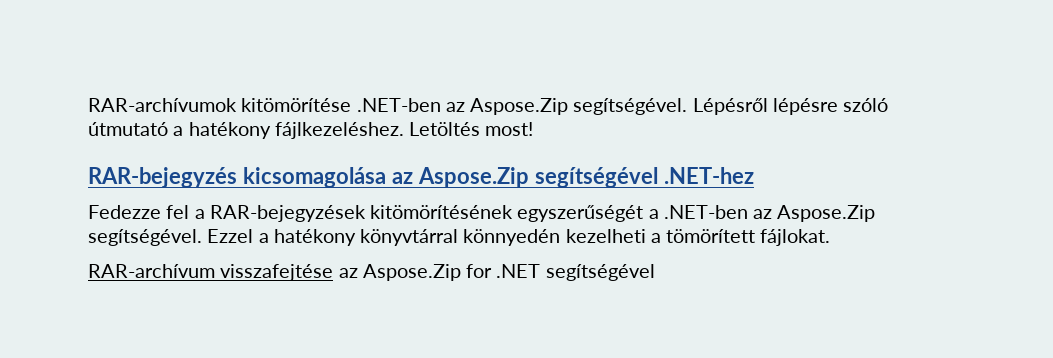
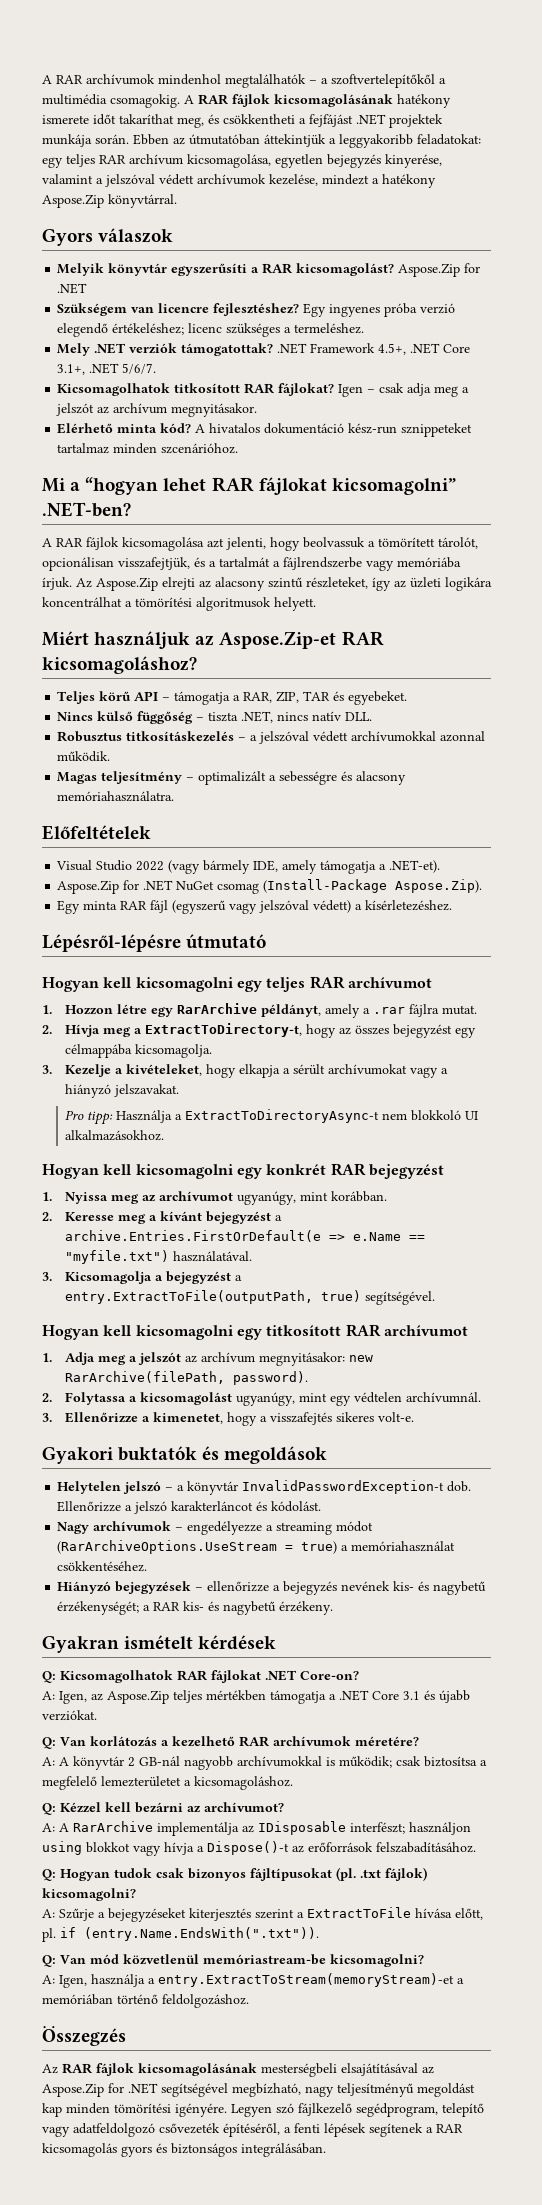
[88,98,889,115] [88,122,534,139] [88,167,754,188] [88,205,876,222] [88,229,831,246] [88,264,334,281] RAR-archívumok kitömörítése .NET-ben az Aspose.Zip segítségével. Lépésről lépésre szóló útmutató a hatékony fájlkezeléshez. Letöltés most! // RAR-bejegyzés kicsomagolása az Aspose.Zip segítségével .NET-hez // Fedezze fel a RAR-bejegyzések kitömörítésének egyszerűségét a .NET-ben az Aspose.Zip segítségével. Ezzel a hatékony könyvtárral könnyedén kezelheti a tömörített fájlokat. // RAR-archívum visszafejtése -> [42,74,446,88] [42,94,451,108] [42,114,443,128] [42,134,481,148] [42,154,442,168] [42,174,436,188] [42,194,177,208] [42,228,174,246] [57,263,481,277] [57,283,88,294] [57,303,456,317] [57,323,365,337] [57,343,471,356] [57,363,157,375] [57,383,470,397] [56,403,258,417] [57,423,473,437] [57,443,239,454] [42,477,456,495] [42,502,131,517] [42,537,478,551] [42,557,461,571] [42,577,492,591] [42,597,316,611] [42,631,384,649] [42,656,197,674] [57,691,408,705] [57,711,373,724] [57,731,486,744] [57,751,111,762] [57,771,407,785] [57,791,175,802] [42,825,151,840] [56,860,441,874] [57,879,483,894] [57,900,453,914] [42,934,267,952] [42,976,432,992] [42,1003,478,1018] [42,1023,477,1038] [65,1044,213,1058] [42,1064,449,1078] [65,1084,180,1098] [65,1109,479,1125] [65,1130,165,1141] [42,1163,444,1179] [42,1191,388,1205] [42,1211,283,1224] [65,1230,426,1242] [65,1250,253,1264] [42,1271,243,1284] [65,1290,436,1305] [42,1324,468,1340] [42,1352,374,1366] [65,1371,309,1385] [42,1392,482,1406] [42,1412,415,1426] [42,1446,328,1464] [57,1480,472,1495] [57,1501,322,1514] [57,1521,374,1535] [57,1540,456,1554] [57,1561,148,1572] [57,1581,487,1595] [57,1601,334,1615] [42,1635,277,1653] [42,1670,359,1683] [42,1690,470,1704] [42,1710,97,1721] [42,1736,419,1749] [42,1756,487,1770] [42,1776,293,1790] [42,1802,284,1815] [42,1821,471,1836] [42,1841,476,1856] [42,1867,427,1881] [42,1888,136,1901] [42,1907,483,1922] [42,1927,319,1942] [42,1954,424,1967] [42,1973,464,1988] [42,1994,249,2008] [42,2026,126,2046] [42,2063,418,2077] A RAR archívumok mindenhol megtalálhatók – a szoftvertelepítőkől a multimédia csomagokig. A RAR fájlok kicsomagolásának hatékony ismerete időt takaríthat meg, és csökkentheti a fejfájást .NET projektek munkája során. Ebben az útmutatóban áttekintjük a leggyakoribb feladatokat: egy teljes RAR archívum kicsomagolása, egyetlen bejegyzés kinyerése, valamint a jelszóval védett archívumok kezelése, mindezt a hatékony Aspose.Zip könyvtárral. // Gyors válaszok // Melyik könyvtár egyszerűsíti a RAR kicsomagolást? Aspose.Zip for .NET // Szükségem van licencre fejlesztéshez? Egy ingyenes próba verzió elegendő értékeléshez; licenc szükséges a termeléshez. // Mely .NET verziók támogatottak? .NET Framework 4.5+, .NET Core 3.1+, .NET 5/6/7. // Kicsomagolhatok titkosított RAR fájlokat? Igen – csak adja meg a jelszót az archívum megnyitásakor. // Elérhető minta kód? A hivatalos dokumentáció kész‑run sznippeteket tartalmaz minden szcenárióhoz. // Mi a “hogyan lehet RAR fájlokat kicsomagolni” .NET-ben? // A RAR fájlok kicsomagolása azt jelenti, hogy beolvassuk a tömörített tárolót, opcionálisan visszafejtjük, és a tartalmát a fájlrendszerbe vagy memóriába írjuk. Az Aspose.Zip elrejti az alacsony szintű részleteket, így az üzleti logikára koncentrálhat a tömörítési algoritmusok helyett. // Miért használjuk az Aspose.Zip-et RAR kicsomagoláshoz? // Teljes körű API – támogatja a RAR, ZIP, TAR és egyebeket. // Nincs külső függőség – tiszta .NET, nincs natív DLL. // Robusztus titkosításkezelés – a jelszóval védett archívumokkal azonnal működik. // Magas teljesítmény – optimalizált a sebességre és alacsony memóriahasználatra. // Előfeltételek // Visual Studio 2022 (vagy bármely IDE, amely támogatja a .NET-et). // Aspose.Zip for .NET NuGet csomag (Install-Package Aspose.Zip). // Egy minta RAR fájl (egyszerű vagy jelszóval védett) a kísérletezéshez. // Lépésről‑lépésre útmutató // Hogyan kell kicsomagolni egy teljes RAR archívumot // 1. Hozzon létre egy RarArchive példányt, amely a .rar fájlra mutat. // 2. Hívja meg a ExtractToDirectory-t, hogy az összes bejegyzést egy célmappába kicsomagolja. // 3. Kezelje a kivételeket, hogy elkapja a sérült archívumokat vagy a hiányzó jelszavakat. // Pro tipp: Használja a ExtractToDirectoryAsync-t nem blokkoló UI alkalmazásokhoz. // Hogyan kell kicsomagolni egy konkrét RAR bejegyzést // 1. Nyissa meg az archívumot ugyanúgy, mint korábban. // 2. Keresse meg a kívánt bejegyzést a archive.Entries.FirstOrDefault(e => e.Name == "myfile.txt") használatával. // 3. Kicsomagolja a bejegyzést a entry.ExtractToFile(outputPath, true) segítségével. // Hogyan kell kicsomagolni egy titkosított RAR archívumot // 1. Adja meg a jelszót az archívum megnyitásakor: new RarArchive(filePath, password). // 2. Folytassa a kicsomagolást ugyanúgy, mint egy védtelen archívumnál. // 3. Ellenőrizze a kimenetet, hogy a visszafejtés sikeres volt-e. // Gyakori buktatók és megoldások // Helytelen jelszó – a könyvtár InvalidPasswordException-t dob. Ellenőrizze a jelszó karakterláncot és kódolást. // Nagy archívumok – engedélyezze a streaming módot (RarArchiveOptions.UseStream = true) a memóriahasználat csökkentéséhez. // Hiányzó bejegyzések – ellenőrizze a bejegyzés nevének kis‑ és nagybetű érzékenységét; a RAR kis‑ és nagybetű érzékeny. // Gyakran ismételt kérdések // Q: Kicsomagolhatok RAR fájlokat .NET Core-on? // A: Igen, az Aspose.Zip teljes mértékben támogatja a .NET Core 3.1 és újabb verziókat. // Q: Van korlátozás a kezelhető RAR archívumok méretére? // A: A könyvtár 2 GB-nál nagyobb archívumokkal is működik; csak biztosítsa a megfelelő lemezterületet a kicsomagoláshoz. // Q: Kézzel kell bezárni az archívumot? // A: A RarArchive implementálja az IDisposable interfészt; használjon using blokkot vagy hívja a Dispose()-t az erőforrások felszabadításához. // Q: Hogyan tudok csak bizonyos fájltípusokat (pl. .txt fájlok) kicsomagolni? // A: Szűrje a bejegyzéseket kiterjesztés szerint a ExtractToFile hívása előtt, pl. if (entry.Name.EndsWith(".txt")). // Q: Van mód közvetlenül memóriastream-be kicsomagolni? // A: Igen, használja a entry.ExtractToStream(memoryStream)-et a memóriában történő feldolgozáshoz. // Összegzés // Az RAR fájlok kicsomagolásának mesterségbeli elsajátításával
(655, 272) none -> [232,2083,475,2097] [42,2103,484,2117] [42,2123,463,2137] [42,2143,326,2157] megbízható, nagy teljesítményű megoldást kap minden tömörítési igényére. Legyen szó fájlkezelő segédprogram, telepítő vagy adatfeldolgozó csővezeték építéséről, a fenti lépések segítenek a RAR kicsomagolás gyors és biztonságos integrálásában.

